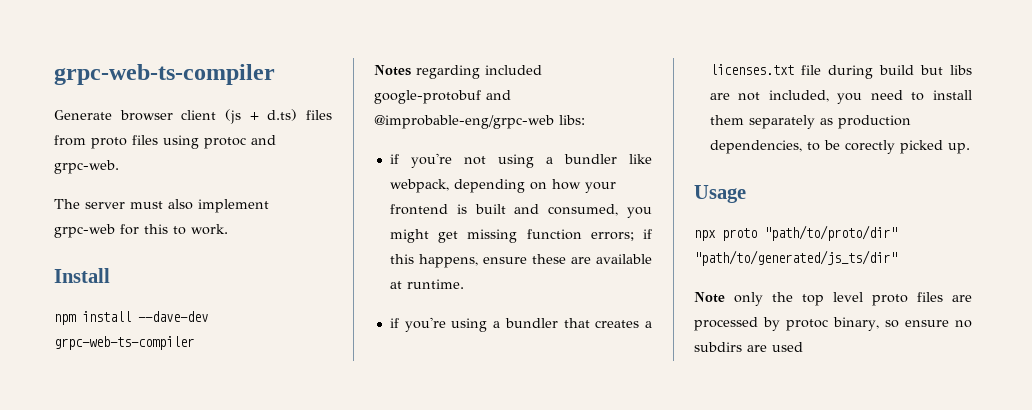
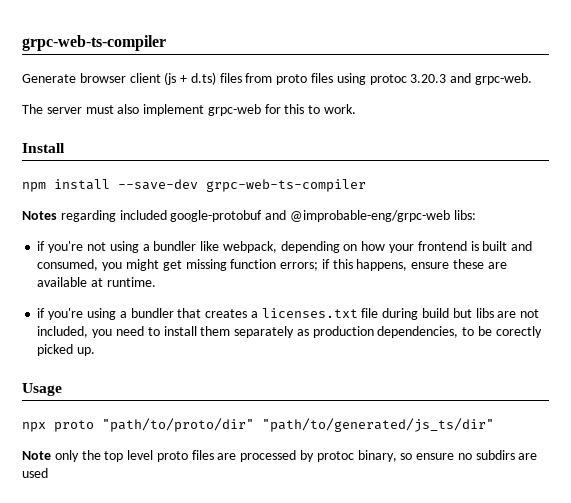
(246, 143) none -> [410,74,447,83] 3.20.3
[138,311,208,322] --dave-dev -> [118,179,198,190] --save-dev

